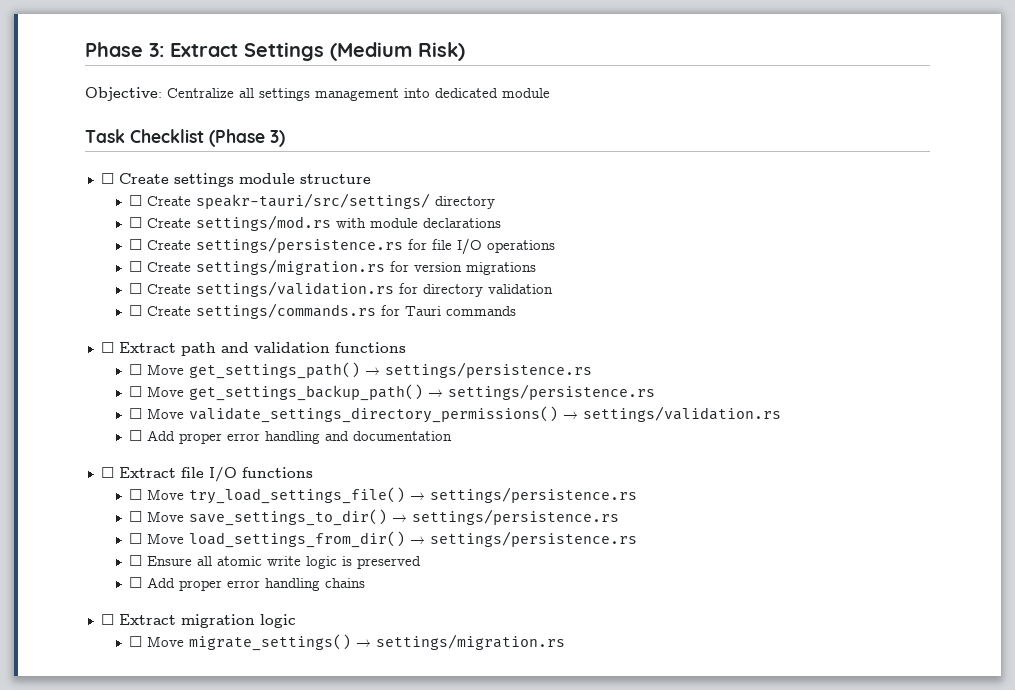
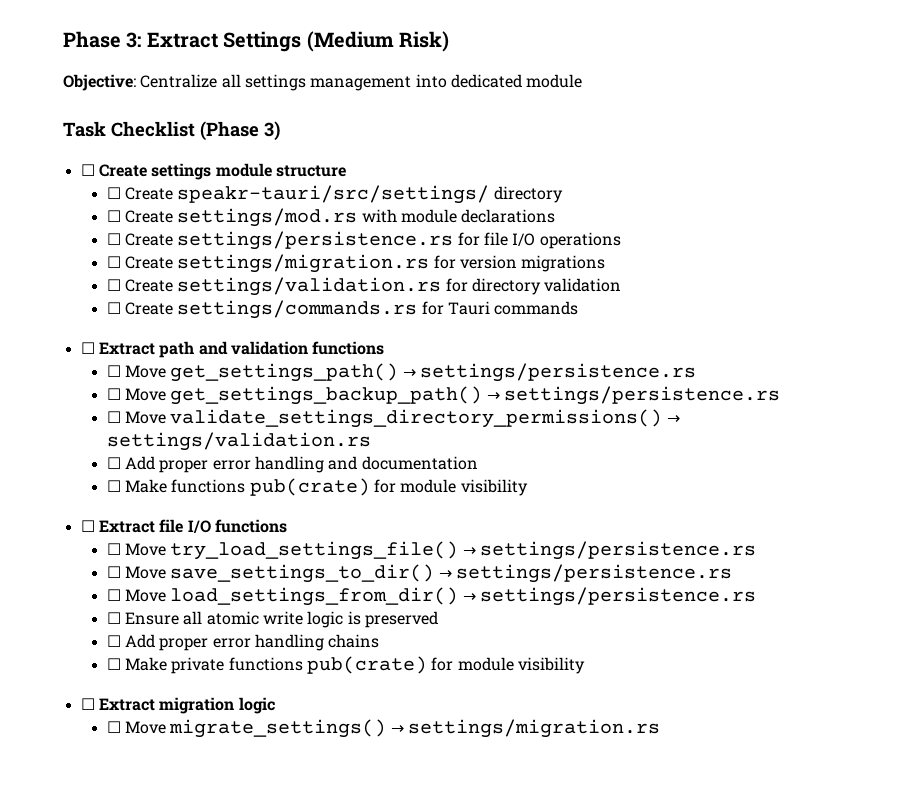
(452, 436) none -> [106,478,528,496] // ☐ Make functions pub(crate) for module visibility
(365, 583) none -> [106,656,585,674] // ☐ Make private functions pub(crate) for module visibility

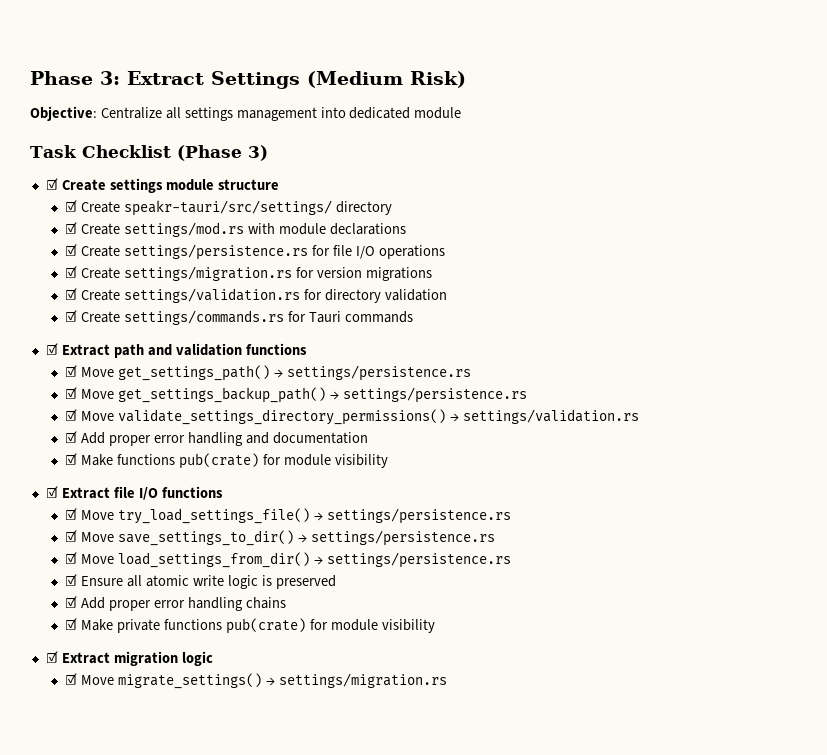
[80,164,95,176] ☐ -> [45,178,58,190] ☑
[106,187,121,199] ☐ -> [65,200,78,212] ☑
[106,210,121,222] ☐ -> [65,222,78,234] ☑
[106,233,121,245] ☐ -> [65,244,78,256] ☑
[106,256,121,268] ☐ -> [65,266,78,278] ☑
[106,279,121,291] ☐ -> [65,288,78,300] ☑
[106,302,121,314] ☐ -> [65,310,78,322] ☑
[80,342,95,354] ☐ -> [45,343,58,355] ☑
[106,365,121,377] ☐ -> [65,365,78,377] ☑
[106,388,121,400] ☐ -> [65,387,78,399] ☑
[106,411,121,423] ☐ -> [65,409,78,421] ☑
[106,457,121,469] ☐ -> [65,431,78,443] ☑
[106,480,121,492] ☐ -> [65,453,78,465] ☑
[80,520,95,532] ☐ -> [45,486,58,498] ☑
[106,543,121,555] ☐ -> [65,508,78,520] ☑
[106,566,121,578] ☐ -> [65,530,78,542] ☑
[106,589,121,601] ☐ -> [65,552,78,564] ☑
[106,612,121,624] ☐ -> [65,574,78,586] ☑
[106,635,121,647] ☐ -> [65,596,78,608] ☑
[106,658,121,670] ☐ -> [65,618,78,630] ☑
[80,698,95,710] ☐ -> [45,651,58,663] ☑
[106,721,121,733] ☐ -> [65,673,78,685] ☑

